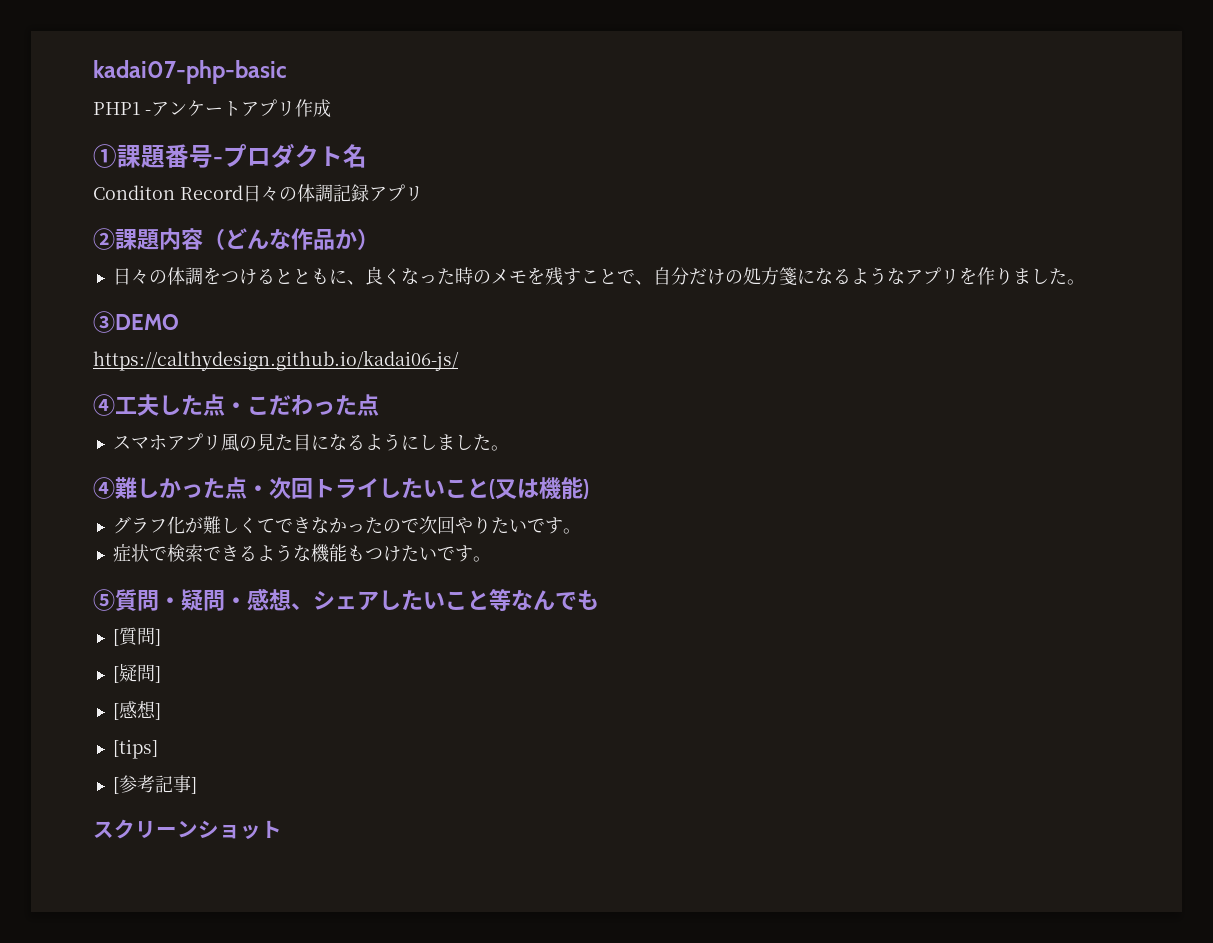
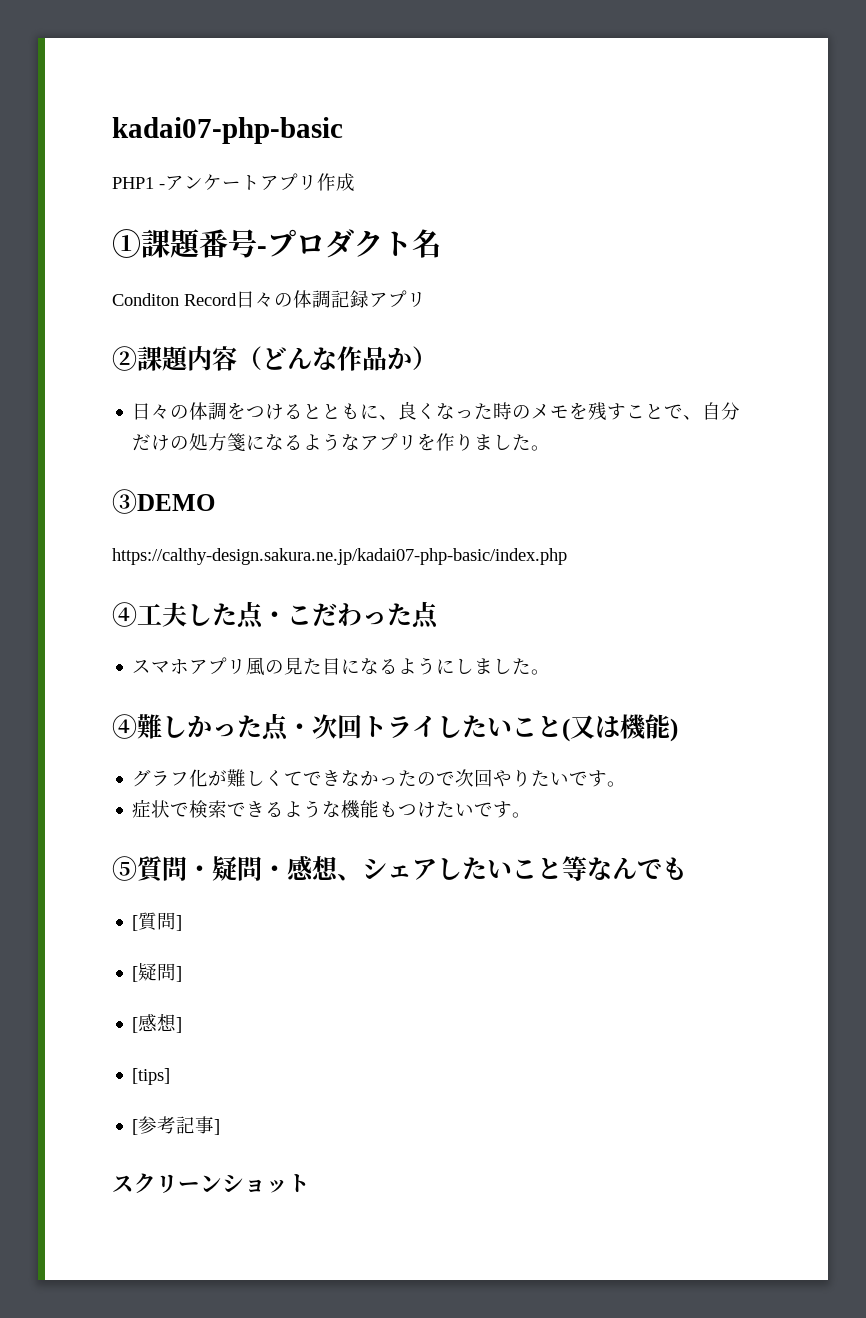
[93,350,459,371] https://calthydesign.github.io/kadai06-js/ -> [112,548,567,565] https://calthy-design.sakura.ne.jp/kadai07-php-basic/index.php

